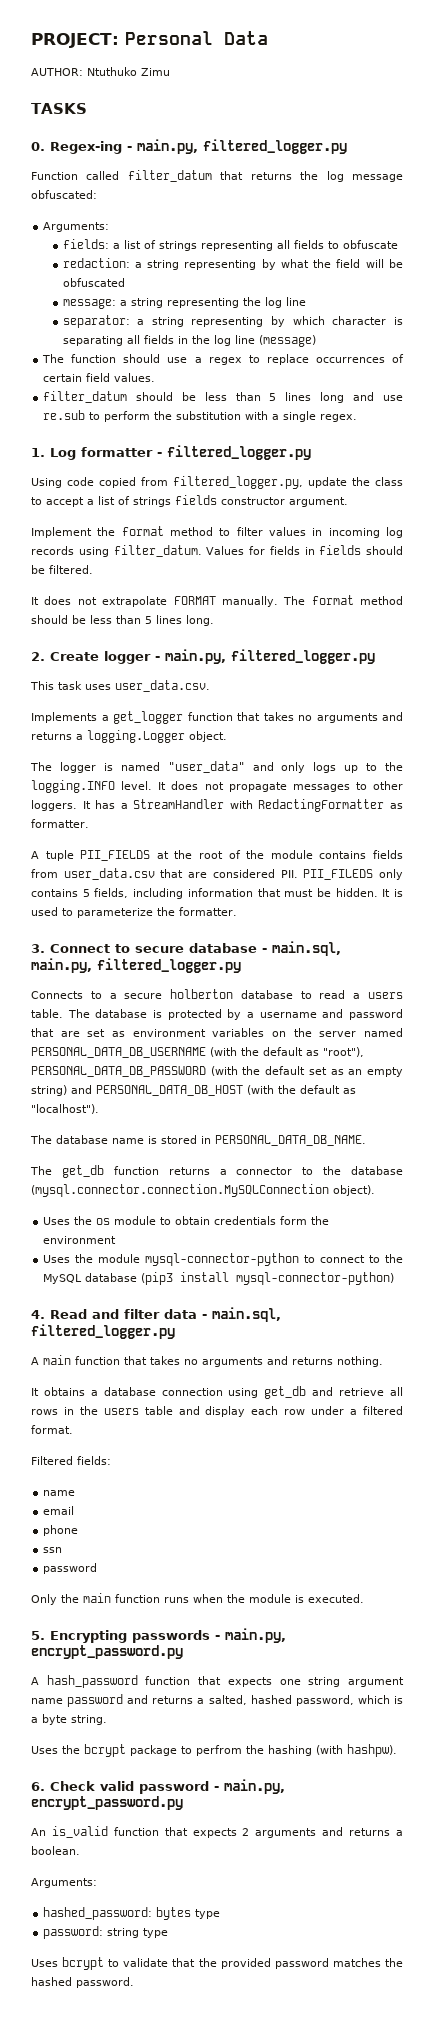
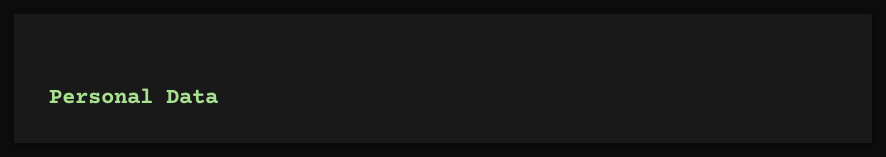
[31,33,119,48] PROJECT: -> (49, 96) none
[31,67,170,76] [31,103,87,114] [31,139,347,154] [31,170,403,182] [31,190,97,199] [43,222,110,232] [62,239,398,251] [62,258,403,270] [62,278,125,287] [62,297,306,309] [62,315,404,328] [62,335,316,347] [42,354,404,365] [43,373,156,382] [43,391,403,403] [43,410,358,422] [31,445,311,460] [31,476,403,489] [31,495,348,507] [31,526,403,538] [31,545,403,557] [31,565,93,574] [31,595,403,607] [31,615,214,626] [31,649,375,664] [30,680,210,692] [31,711,403,724] [31,730,227,743] [30,761,403,773] [31,780,403,793] [31,799,403,812] [31,819,89,828] [31,850,403,861] [31,868,404,880] [31,888,403,899] [31,907,237,918] [31,941,341,956] [31,958,241,973] [31,989,403,999] [31,1009,403,1020] [31,1028,404,1037] [31,1047,364,1058] [31,1066,404,1077] [31,1085,356,1096] [31,1104,99,1114] [30,1135,366,1146] [30,1165,403,1178] [31,1184,375,1197] [43,1216,330,1225] [43,1236,117,1244] [43,1253,403,1266] [43,1272,395,1285] [31,1307,281,1322] [31,1324,175,1339] [31,1355,383,1367] [31,1386,404,1399] [31,1406,404,1417] [31,1425,73,1434] [31,1456,111,1465] [43,1490,76,1496] [43,1506,75,1515] [43,1525,79,1536] [43,1547,63,1553] [43,1563,98,1574] [31,1593,364,1605] [31,1628,286,1643] [31,1645,183,1659] [31,1675,405,1688] [31,1694,403,1707] [31,1714,107,1725] [31,1744,397,1757] [31,1779,285,1794] [31,1796,183,1810] [31,1826,404,1838] [31,1846,80,1855] [31,1878,97,1888] [43,1907,221,1920] [43,1926,169,1939] [31,1957,403,1970] [31,1977,134,1988] // AUTHOR: Ntuthuko Zimu // TASKS // 0. Regex-ing - main.py, filtered_logger.py // Function called filter_datum that returns the log message obfuscated: // Arguments: // fields: a list of strings representing all fields to obfuscate // redaction: a string representing by what the field will be obfuscated // message: a string representing the log line // separator: a string representing by which character is separating all fields in the log line (message) // The function should use a regex to replace occurrences of certain field values. // filter_datum should be less than 5 lines long and use re.sub to perform the substitution with a single regex. // 1. Log formatter - filtered_logger.py // Using code copied from filtered_logger.py, update the class to accept a list of strings fields constructor argument. // Implement the format method to filter values in incoming log records using filter_datum. Values for fields in fields should be filtered. // It does not extrapolate FORMAT manually. The format method should be less than 5 lines long. // 2. Create logger - main.py, filtered_logger.py // This task uses user_data.csv. // Implements a get_logger function that takes no arguments and returns a logging.Logger object. // The logger is named "user_data" and only logs up to the logging.INFO level. It does not propagate messages to other loggers. It has a StreamHandler with RedactingFormatter as formatter. // A tuple PII_FIELDS at the root of the module contains fields from user_data.csv that are considered PII. PII_FILEDS only contains 5 fields, including information that must be hidden. It is used to parameterize the formatter. // 3. Connect to secure database - main.sql, main.py, filtered_logger.py // Connects to a secure holberton database to read a users table. The database is protected by a username and password that are set as environment variables on the server named PERSONAL_DATA_DB_USERNAME (with the default as "root"), PERSONAL_DATA_DB_PASSWORD (with the default set as an empty string) and PERSONAL_DATA_DB_HOST (with the default as "localhost"). // The database name is stored in PERSONAL_DATA_DB_NAME. // The get_db function returns a connector to the database (mysql.connector.connection.MySQLConnection object). // Uses the os module to obtain credentials form the environment // Uses the module mysql-connector-python to connect to the MySQL database (pip3 install mysql-connector-python) // 4. Read and filter data - main.sql, filtered_logger.py // A main function that takes no arguments and returns nothing. // It obtains a database connection using get_db and retrieve all rows in the users table and display each row under a filtered format. // Filtered fields: // name // email // phone // ssn // password // Only the main function runs when the module is executed. // 5. Encrypting passwords - main.py, encrypt_password.py // A hash_password function that expects one string argument name password and returns a salted, hashed password, which is a byte string. // Uses the bcrypt package to perfrom the hashing (with hashpw). // 6. Check valid password - main.py, encrypt_password.py // An is_valid function that expects 2 arguments and returns a boolean. // Arguments: // hashed_password: bytes type // password: string type // Uses bcrypt to validate that the provided password matches the hashed password. -> (218, 96) none

